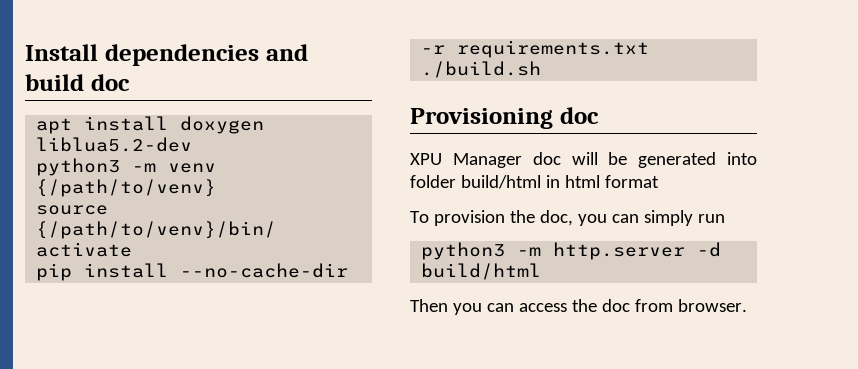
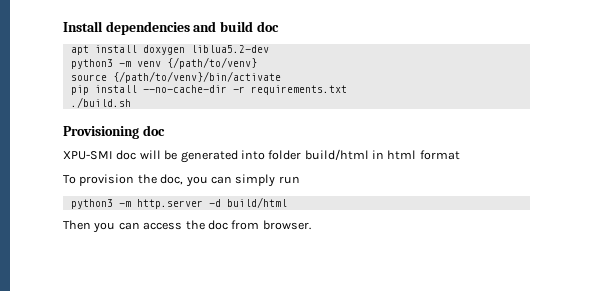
[410,153,522,168] XPU Manager -> [63,151,113,160] XPU-SMI

